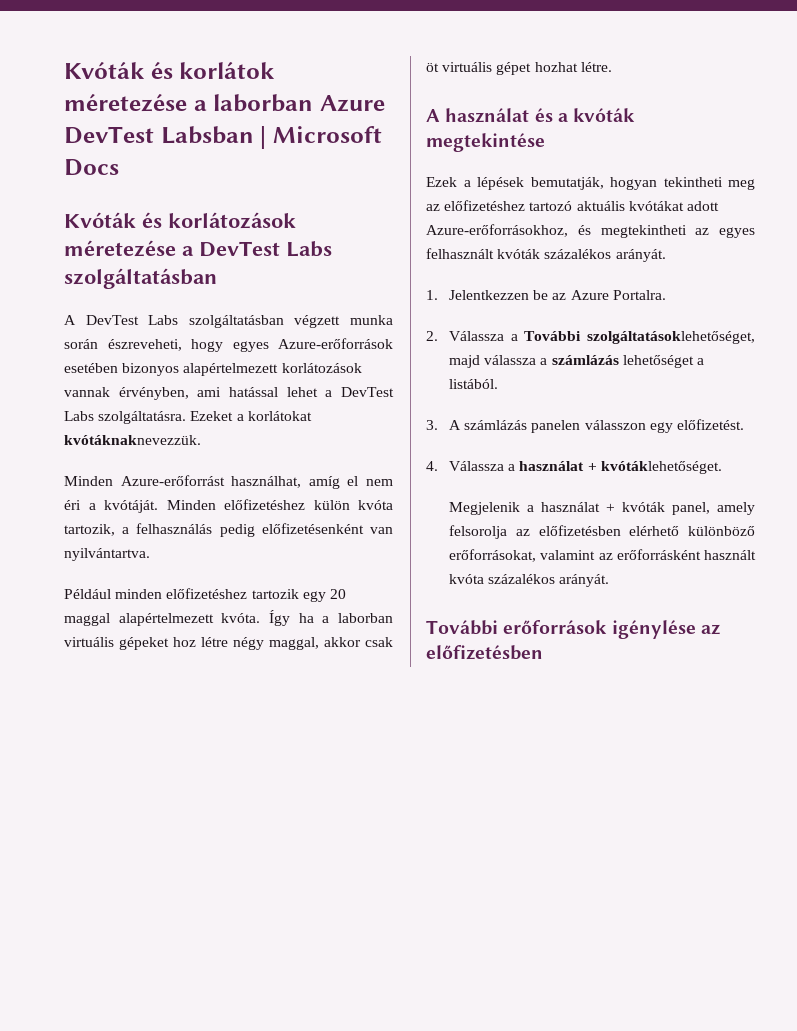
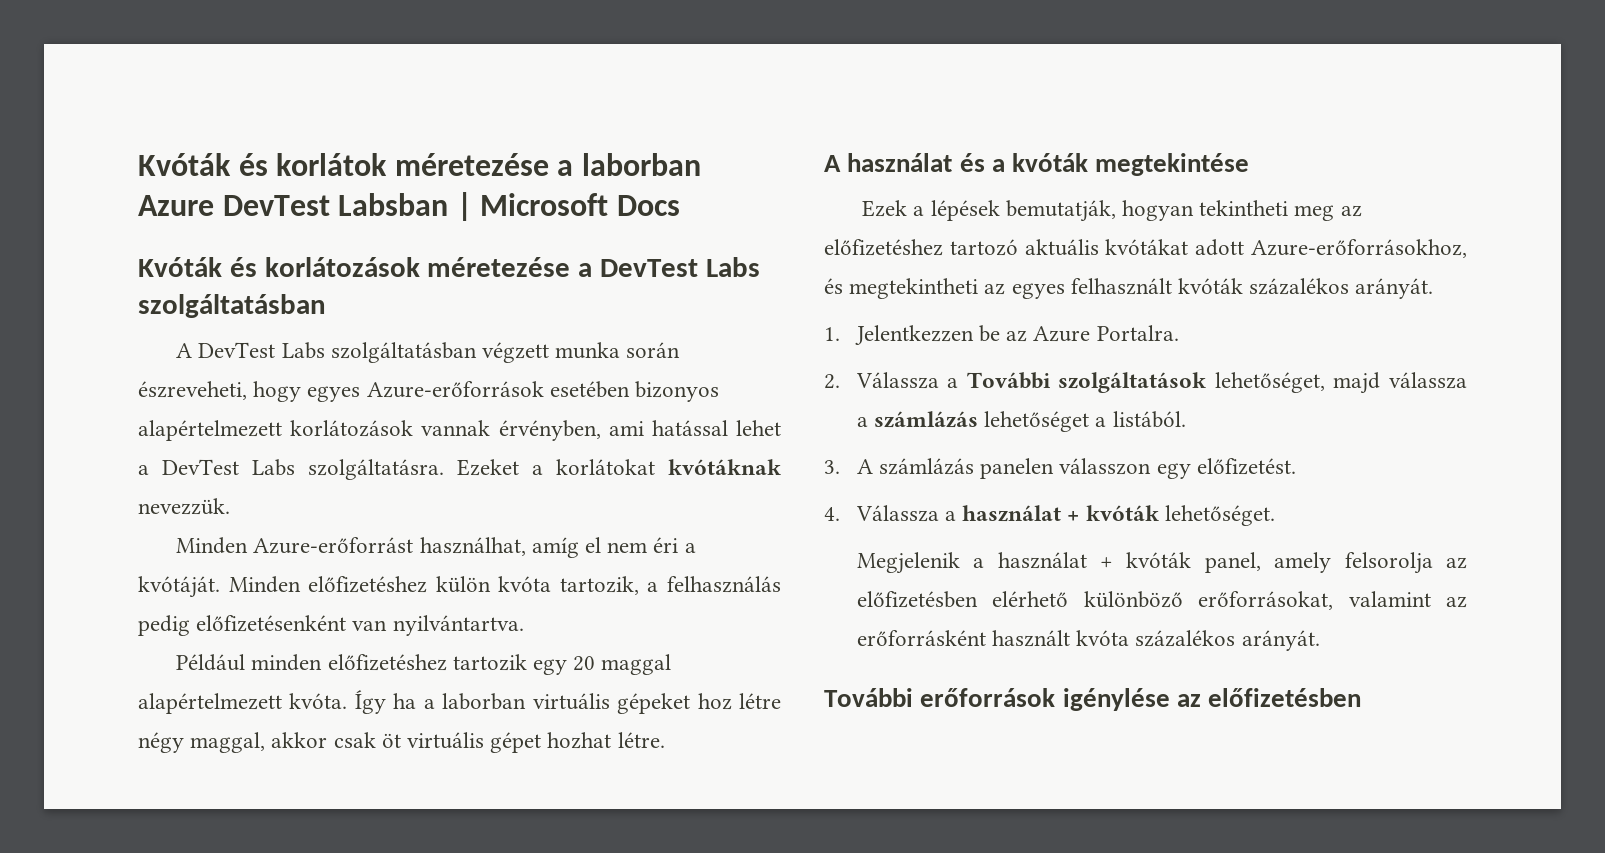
[64,435,201,445] kvótáknaknevezzük. -> [668,459,781,475] [138,498,230,515] kvótáknak nevezzük.
[587,331,755,344] szolgáltatásoklehetőséget, -> [1058,372,1325,393] szolgáltatások lehetőséget,
[600,461,722,474] kvótáklehetőséget. -> [1085,505,1275,526] kvóták lehetőséget.

